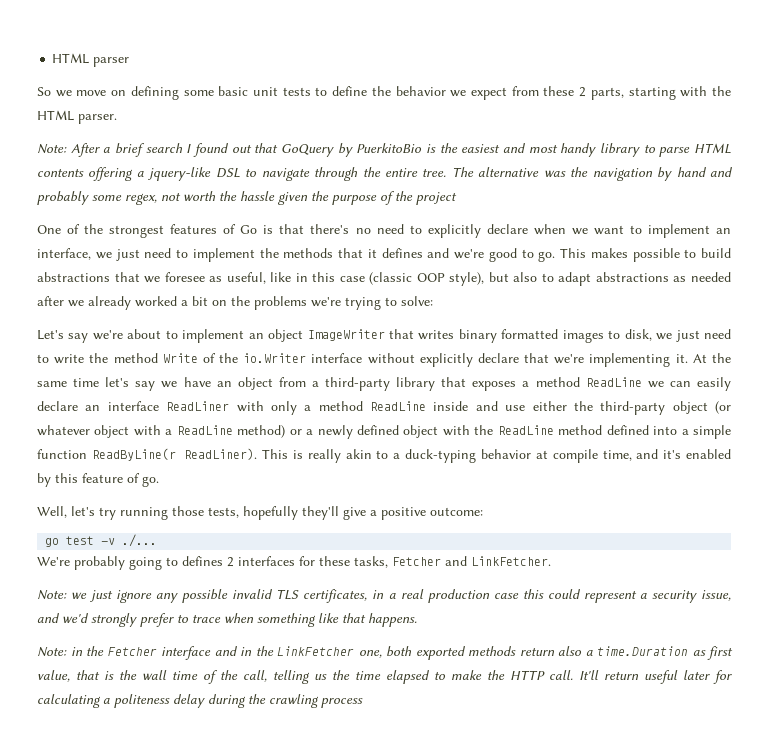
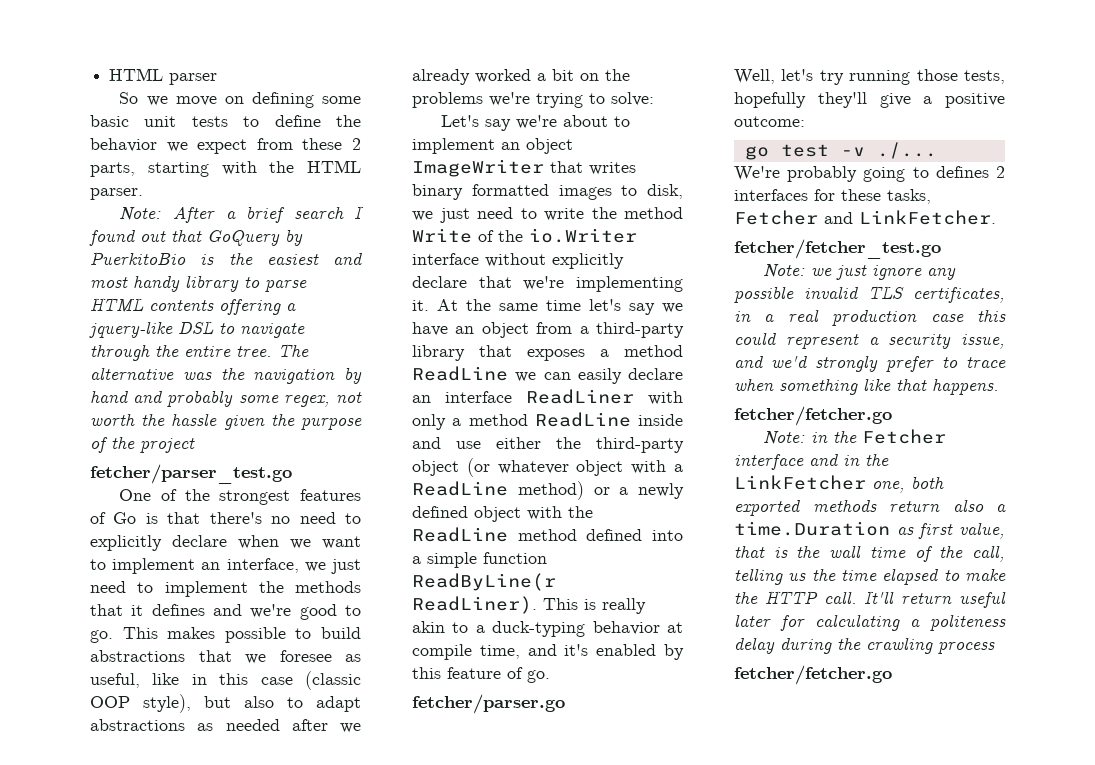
(457, 198) none -> [90,464,292,484] // fetcher/parser_test.go
(159, 481) none -> [412,694,565,714] // fetcher/parser.go
(551, 561) none -> [734,239,941,259] // fetcher/fetcher_test.go
(417, 620) none -> [734,406,892,426] // fetcher/fetcher.go
(363, 703) none -> [734,665,892,685] // fetcher/fetcher.go

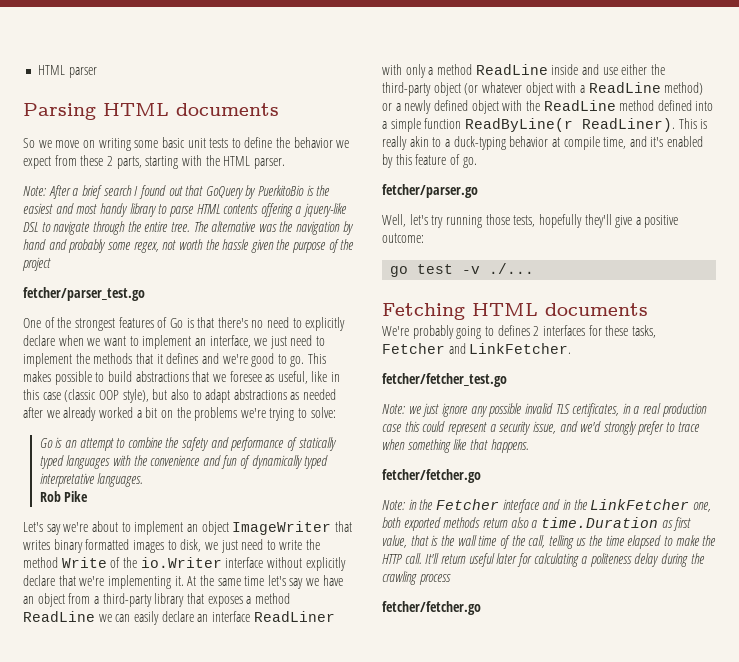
(218, 79) none -> [23,103,279,120] // Parsing HTML documents
[251,92,314,108] defining -> [98,138,131,151] writing
(654, 99) none -> [39,437,337,451] [39,455,329,469] [39,473,144,487] [39,491,89,502] // Go is an attempt to combine the safety and performance of statically typed languages with the convenience and fun of dynamically typed interpretative languages. // Rob Pike
(937, 150) none -> [382,303,648,320] // Fetching HTML documents

